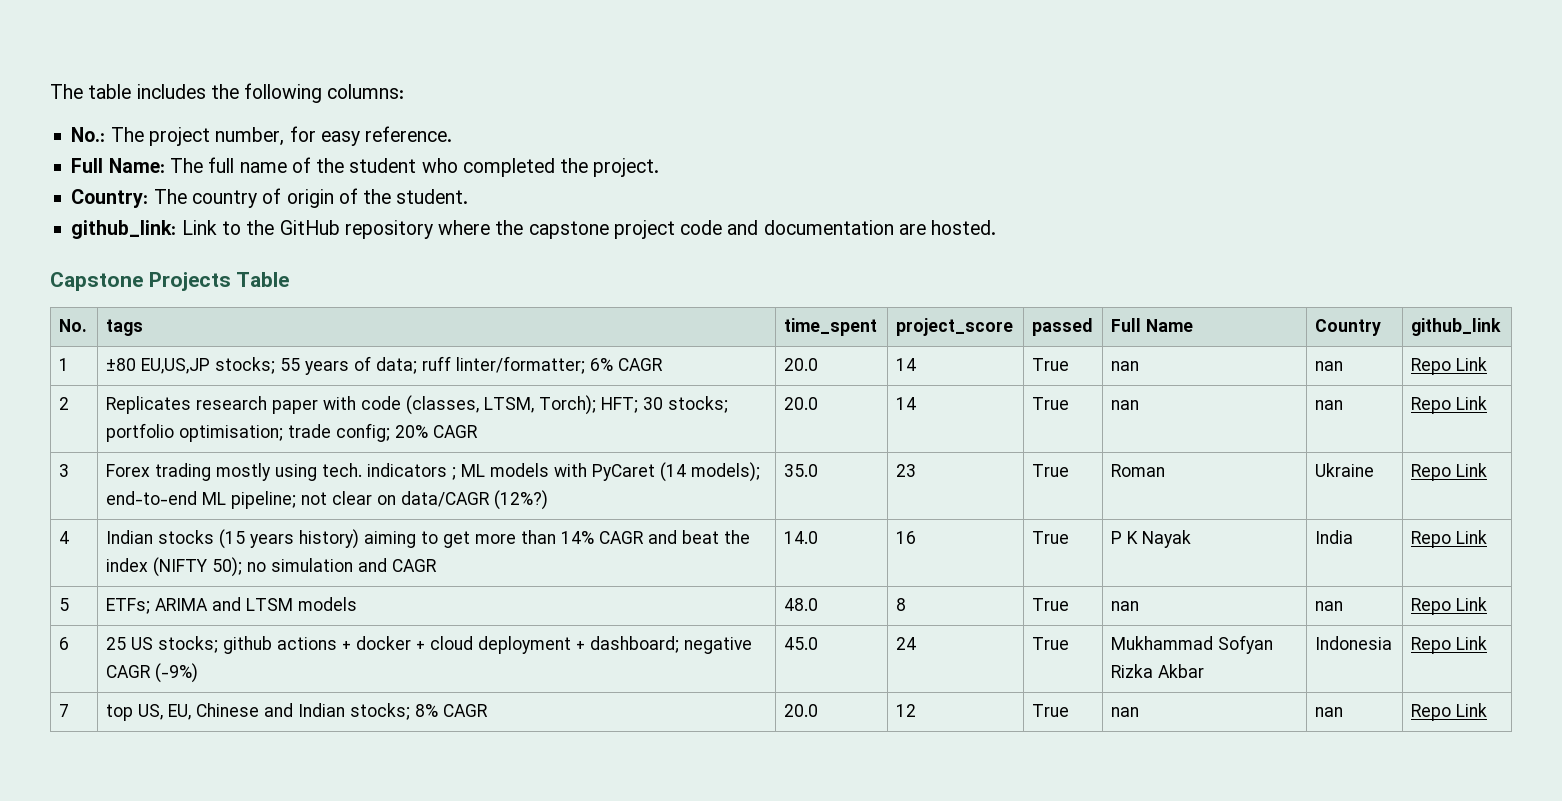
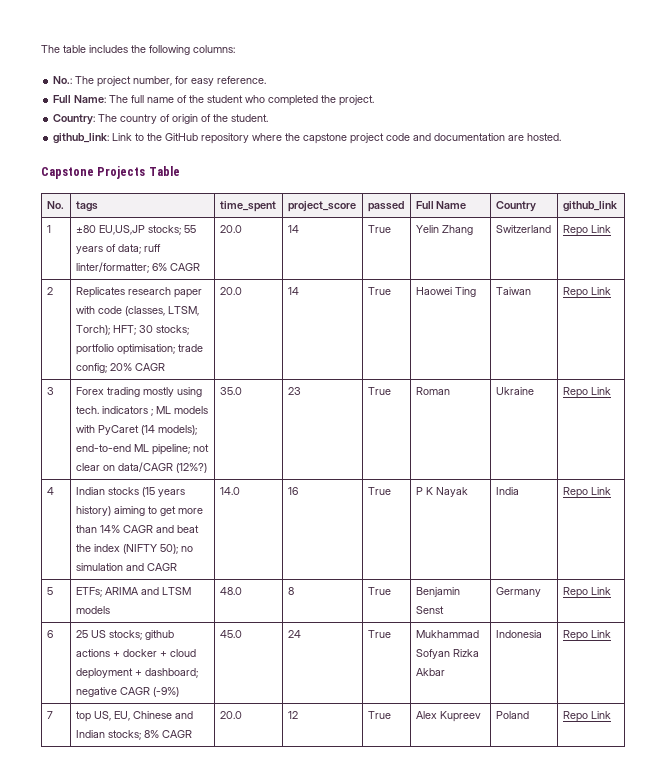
[1111,361,1140,371] [1315,361,1344,371] nan | nan -> [415,225,473,235] [495,225,551,233] Yelin Zhang | Switzerland
[1111,400,1140,410] [1315,400,1344,410] nan | nan -> [415,287,476,297] [495,287,531,295] Haowei Ting | Taiwan
[1111,601,1140,611] [1315,601,1344,611] nan | nan -> [415,587,460,597] [415,606,444,614] [495,587,541,597] Benjamin Senst | Germany
[1111,707,1140,717] [1315,707,1344,717] nan | nan -> [415,711,481,722] [495,711,529,719] Alex Kupreev | Poland

